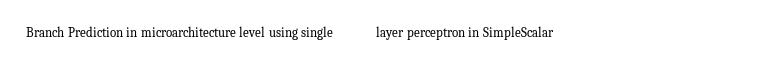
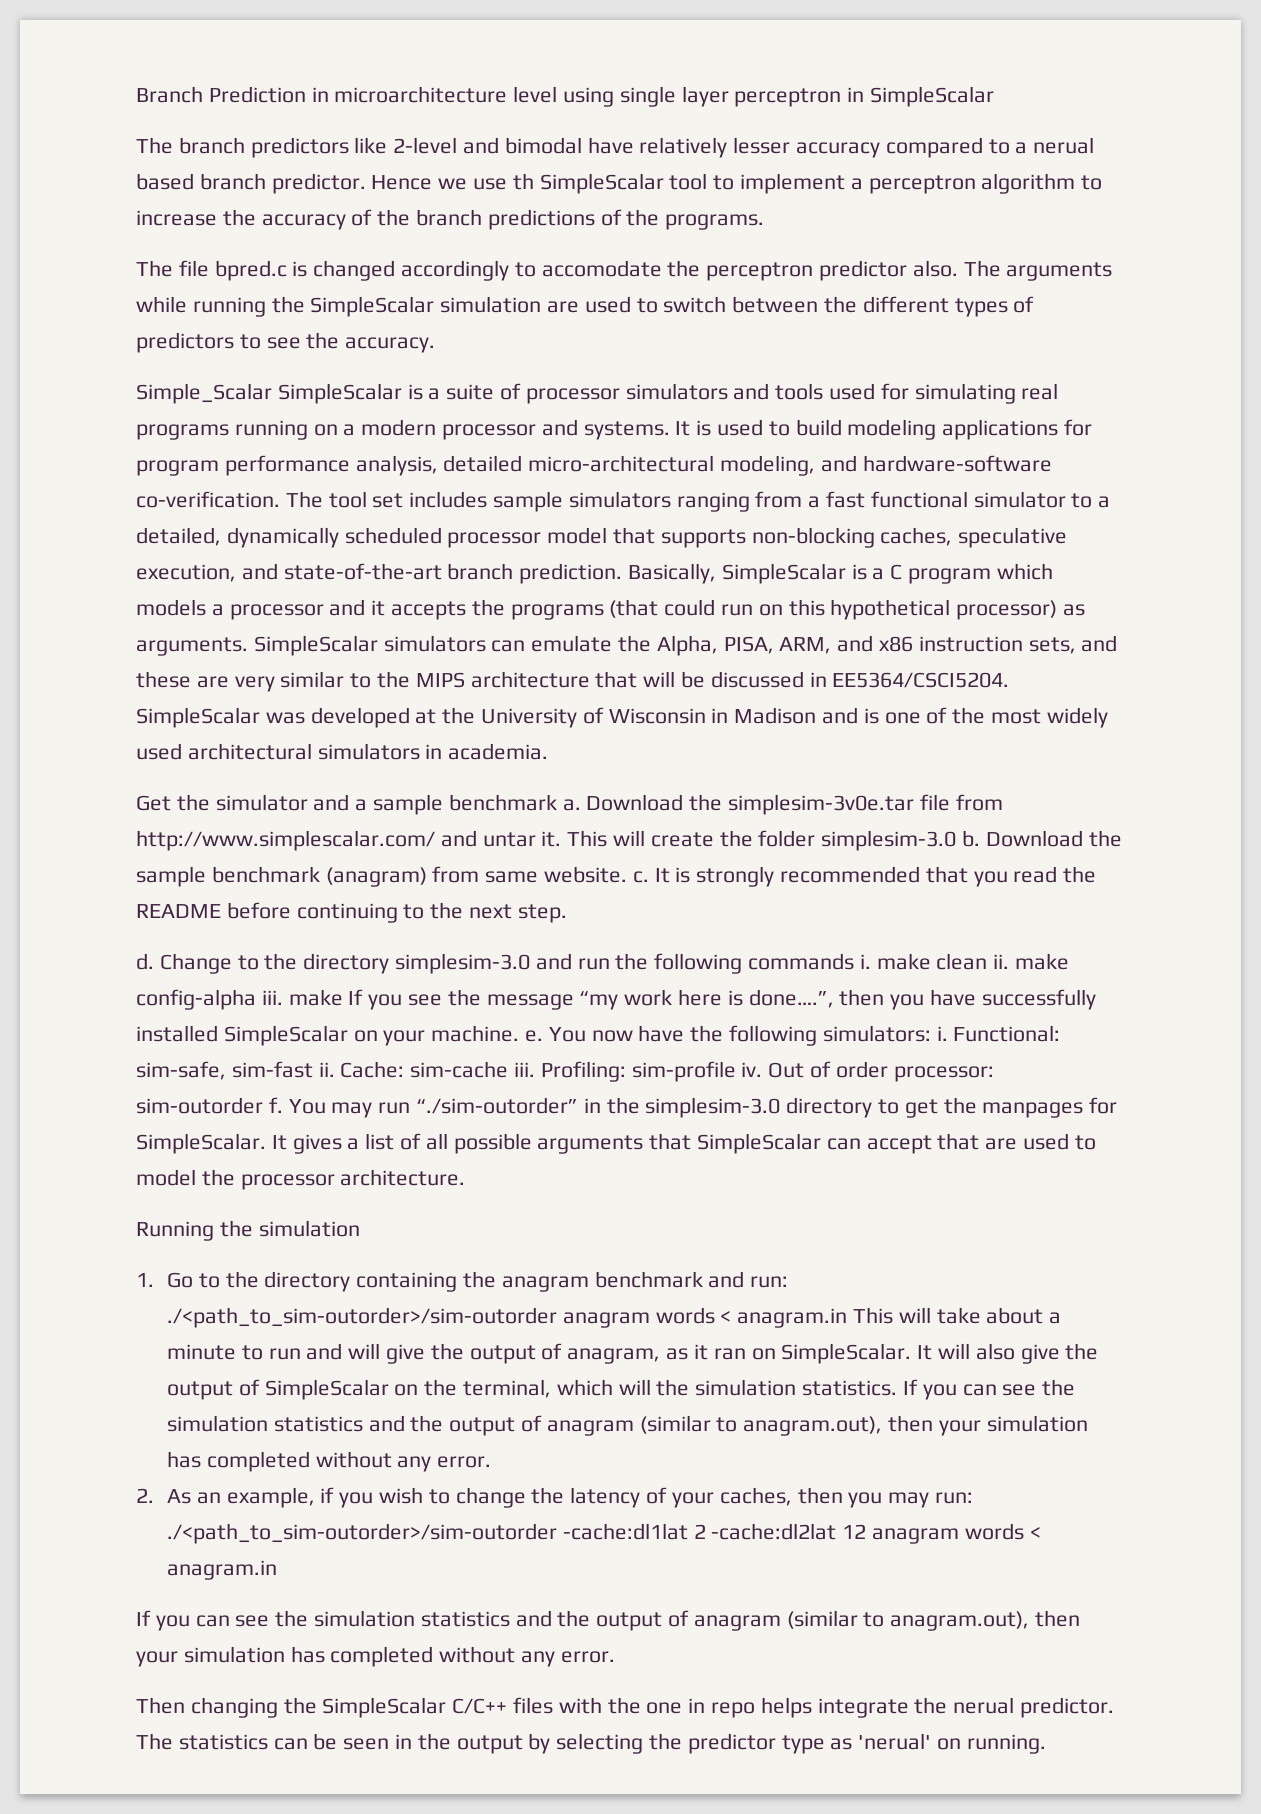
(554, 33) none -> [136,137,1095,158] [136,173,1103,194] [136,209,765,230] [136,260,1113,281] [136,296,1035,317] [136,332,436,353] [136,383,1059,404] [136,419,1093,440] [136,455,1052,476] [136,491,1111,512] [136,527,1068,548] [136,563,1053,584] [136,599,1086,620] [136,635,1118,656] [136,671,1010,692] [136,707,1108,728] [136,743,549,760] [136,794,1003,815] [136,830,1122,851] [136,866,1097,887] [136,902,567,923] [136,953,1070,974] [136,989,1096,1010] [136,1025,1061,1046] [136,1061,994,1082] [136,1097,1118,1118] [136,1133,1096,1154] [136,1169,466,1190] [136,1220,360,1241] [136,1271,789,1292] [167,1307,1062,1328] [167,1343,1099,1364] [167,1379,1076,1400] [167,1415,1088,1436] [167,1451,492,1472] [136,1487,973,1508] [167,1523,1041,1544] [167,1560,278,1580] [136,1610,1081,1631] [136,1646,615,1667] [136,1697,1115,1718] [136,1733,1046,1754] // The branch predictors like 2-level and bimodal have relatively lesser accuracy compared to a nerual based branch predictor. Hence we use th SimpleScalar tool to implement a perceptron algorithm to increase the accuracy of the branch predictions of the programs. // The file bpred.c is changed accordingly to accomodate the perceptron predictor also. The arguments while running the SimpleScalar simulation are used to switch between the different types of predictors to see the accuracy. // Simple_Scalar SimpleScalar is a suite of processor simulators and tools used for simulating real programs running on a modern processor and systems. It is used to build modeling applications for program performance analysis, detailed micro-architectural modeling, and hardware-software co-verification. The tool set includes sample simulators ranging from a fast functional simulator to a detailed, dynamically scheduled processor model that supports non-blocking caches, speculative execution, and state-of-the-art branch prediction. Basically, SimpleScalar is a C program which models a processor and it accepts the programs (that could run on this hypothetical processor) as arguments. SimpleScalar simulators can emulate the Alpha, PISA, ARM, and x86 instruction sets, and these are very similar to the MIPS architecture that will be discussed in EE5364/CSCI5204. SimpleScalar was developed at the University of Wisconsin in Madison and is one of the most widely used architectural simulators in academia. // Get the simulator and a sample benchmark a. Download the simplesim-3v0e.tar file from http://www.simplescalar.com/ and untar it. This will create the folder simplesim-3.0 b. Download the sample benchmark (anagram) from same website. c. It is strongly recommended that you read the README before continuing to the next step. // d. Change to the directory simplesim-3.0 and run the following commands i. make clean ii. make config-alpha iii. make If you see the message “my work here is done….”, then you have successfully installed SimpleScalar on your machine. e. You now have the following simulators: i. Functional: sim-safe, sim-fast ii. Cache: sim-cache iii. Profiling: sim-profile iv. Out of order processor: sim-outorder f. You may run “./sim-outorder” in the simplesim-3.0 directory to get the manpages for SimpleScalar. It gives a list of all possible arguments that SimpleScalar can accept that are used to model the processor architecture. // Running the simulation // 1. Go to the directory containing the anagram benchmark and run: ./<path_to_sim-outorder>/sim-outorder anagram words < anagram.in This will take about a minute to run and will give the output of anagram, as it ran on SimpleScalar. It will also give the output of SimpleScalar on the terminal, which will the simulation statistics. If you can see the simulation statistics and the output of anagram (similar to anagram.out), then your simulation has completed without any error. // 2. As an example, if you wish to change the latency of your caches, then you may run: ./<path_to_sim-outorder>/sim-outorder -cache:dl1lat 2 -cache:dl2lat 12 anagram words < anagram.in // If you can see the simulation statistics and the output of anagram (similar to anagram.out), then your simulation has completed without any error. // Then changing the SimpleScalar C/C++ files with the one in repo helps integrate the nerual predictor. The statistics can be seen in the output by selecting the predictor type as 'nerual' on running.

